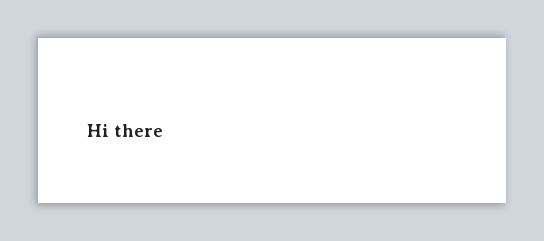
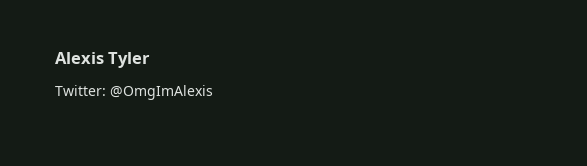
[87,124,163,137] Hi there -> [55,52,151,68] [55,85,213,100] Alexis Tyler // Twitter: @OmgImAlexis

